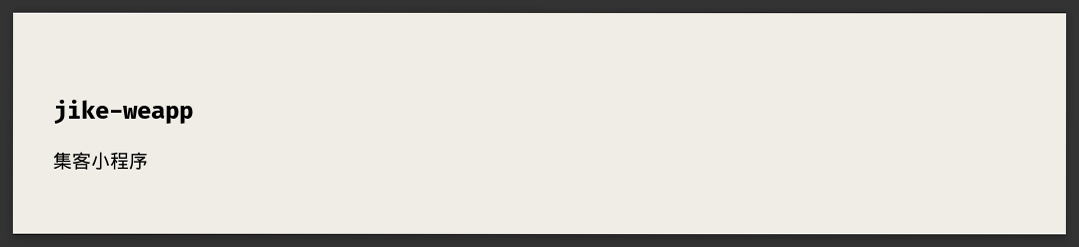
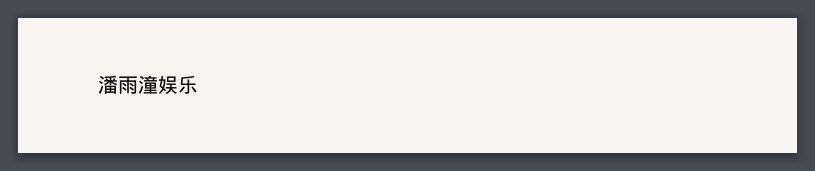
[52,99,194,125] [52,151,148,170] jike-weapp // 集客小程序 -> [98,75,198,94] 潘雨潼娱乐

